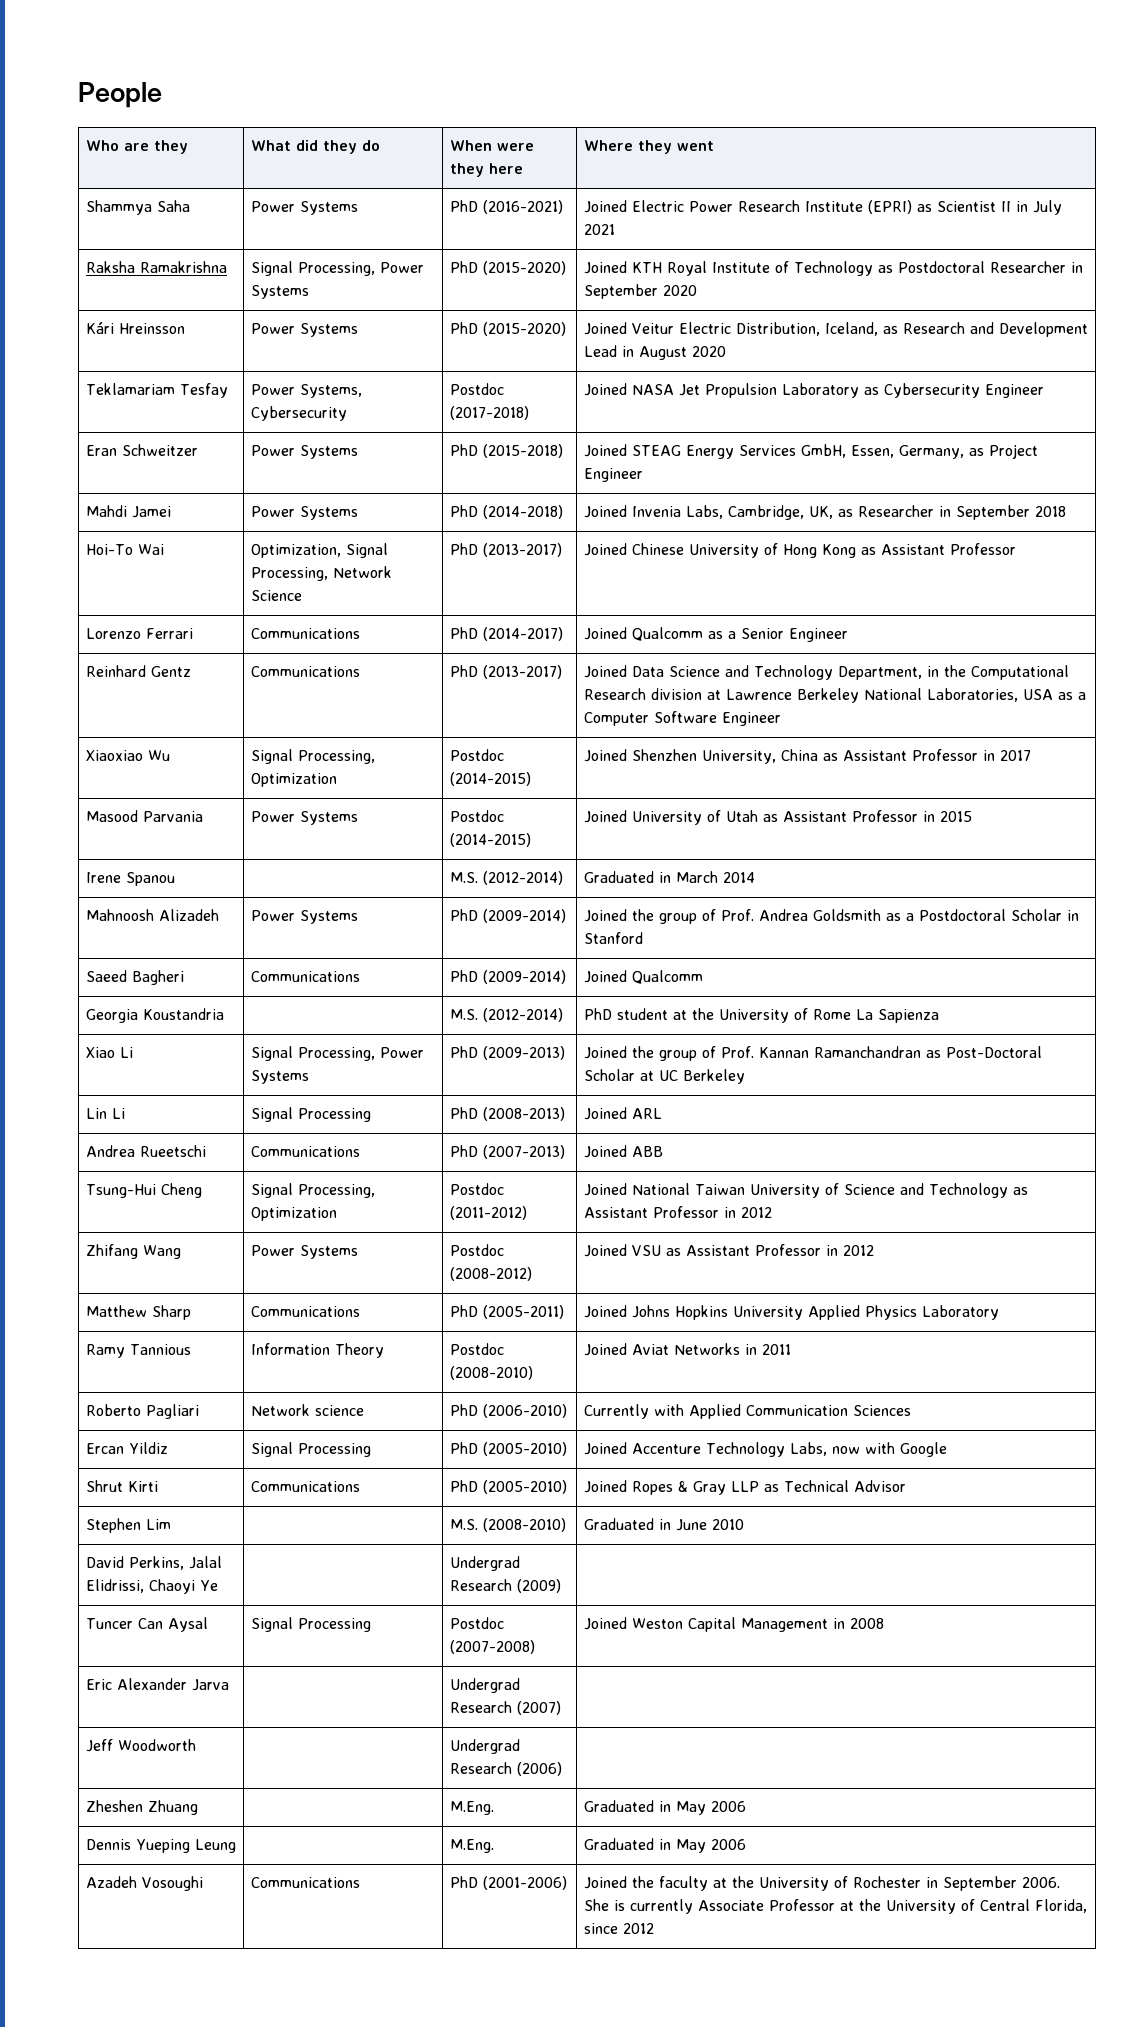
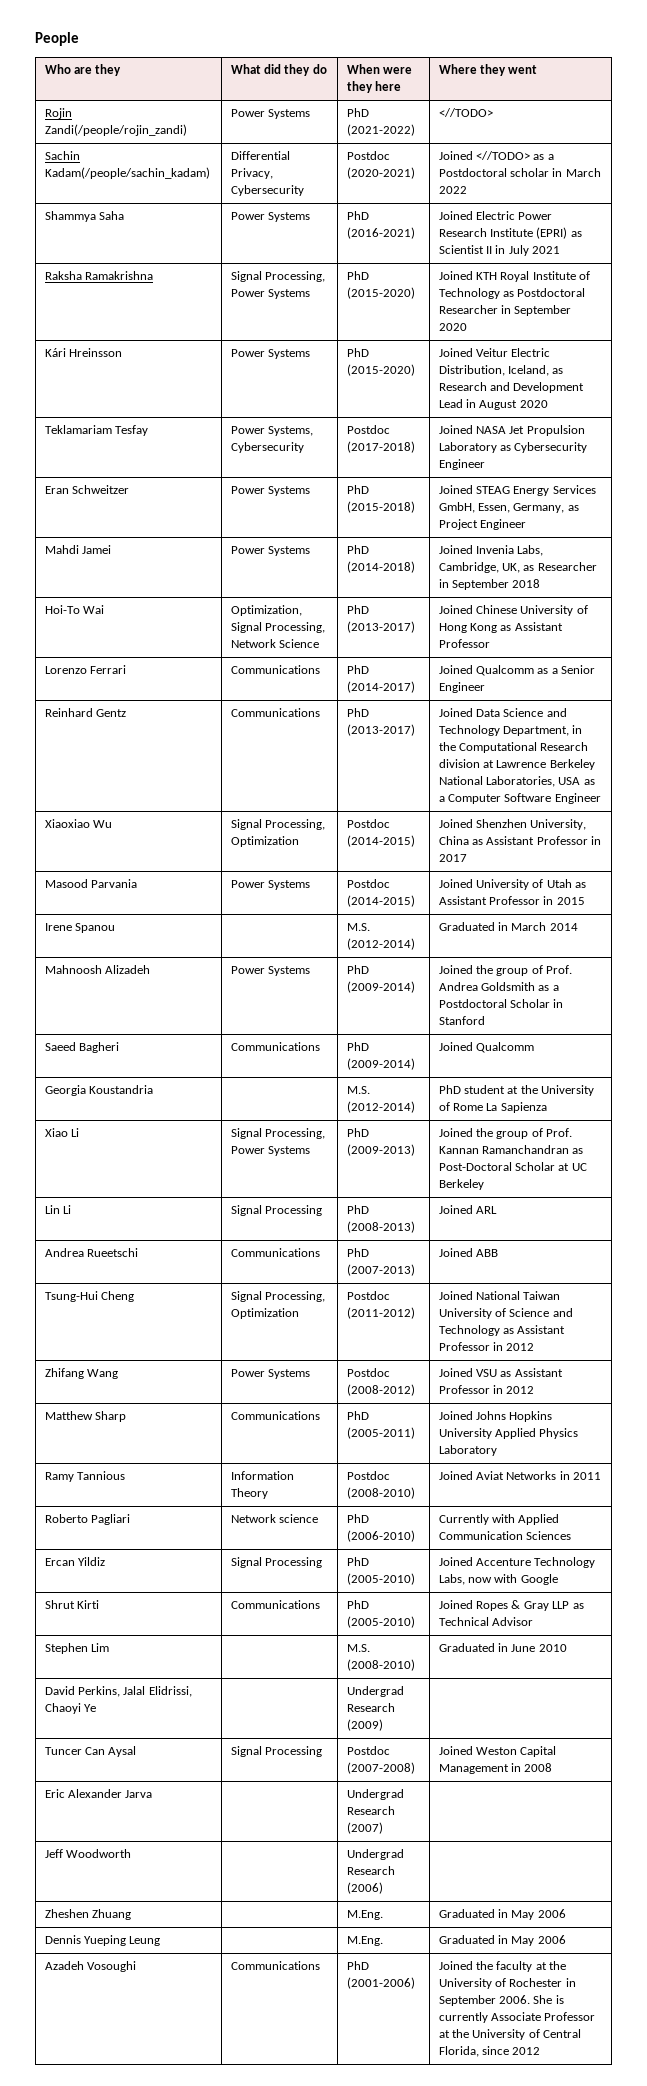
(714, 146) none -> [44,108,72,119] [44,124,187,136] [230,109,311,119] [346,108,369,117] [346,124,415,136] [438,108,493,117] [44,151,80,160] [44,167,210,179] [230,151,290,160] [230,168,273,179] [230,185,304,196] [346,151,390,160] [346,167,415,179] [438,151,554,160] [438,168,601,177] [438,186,467,194] // Rojin Zandi(/people/rojin_zandi) | Power Systems | PhD (2021-2022) | <//TODO> // Sachin Kadam(/people/sachin_kadam) | Differential Privacy, Cybersecurity | Postdoc (2020-2021) | Joined <//TODO> as a Postdoctoral scholar in March 2022

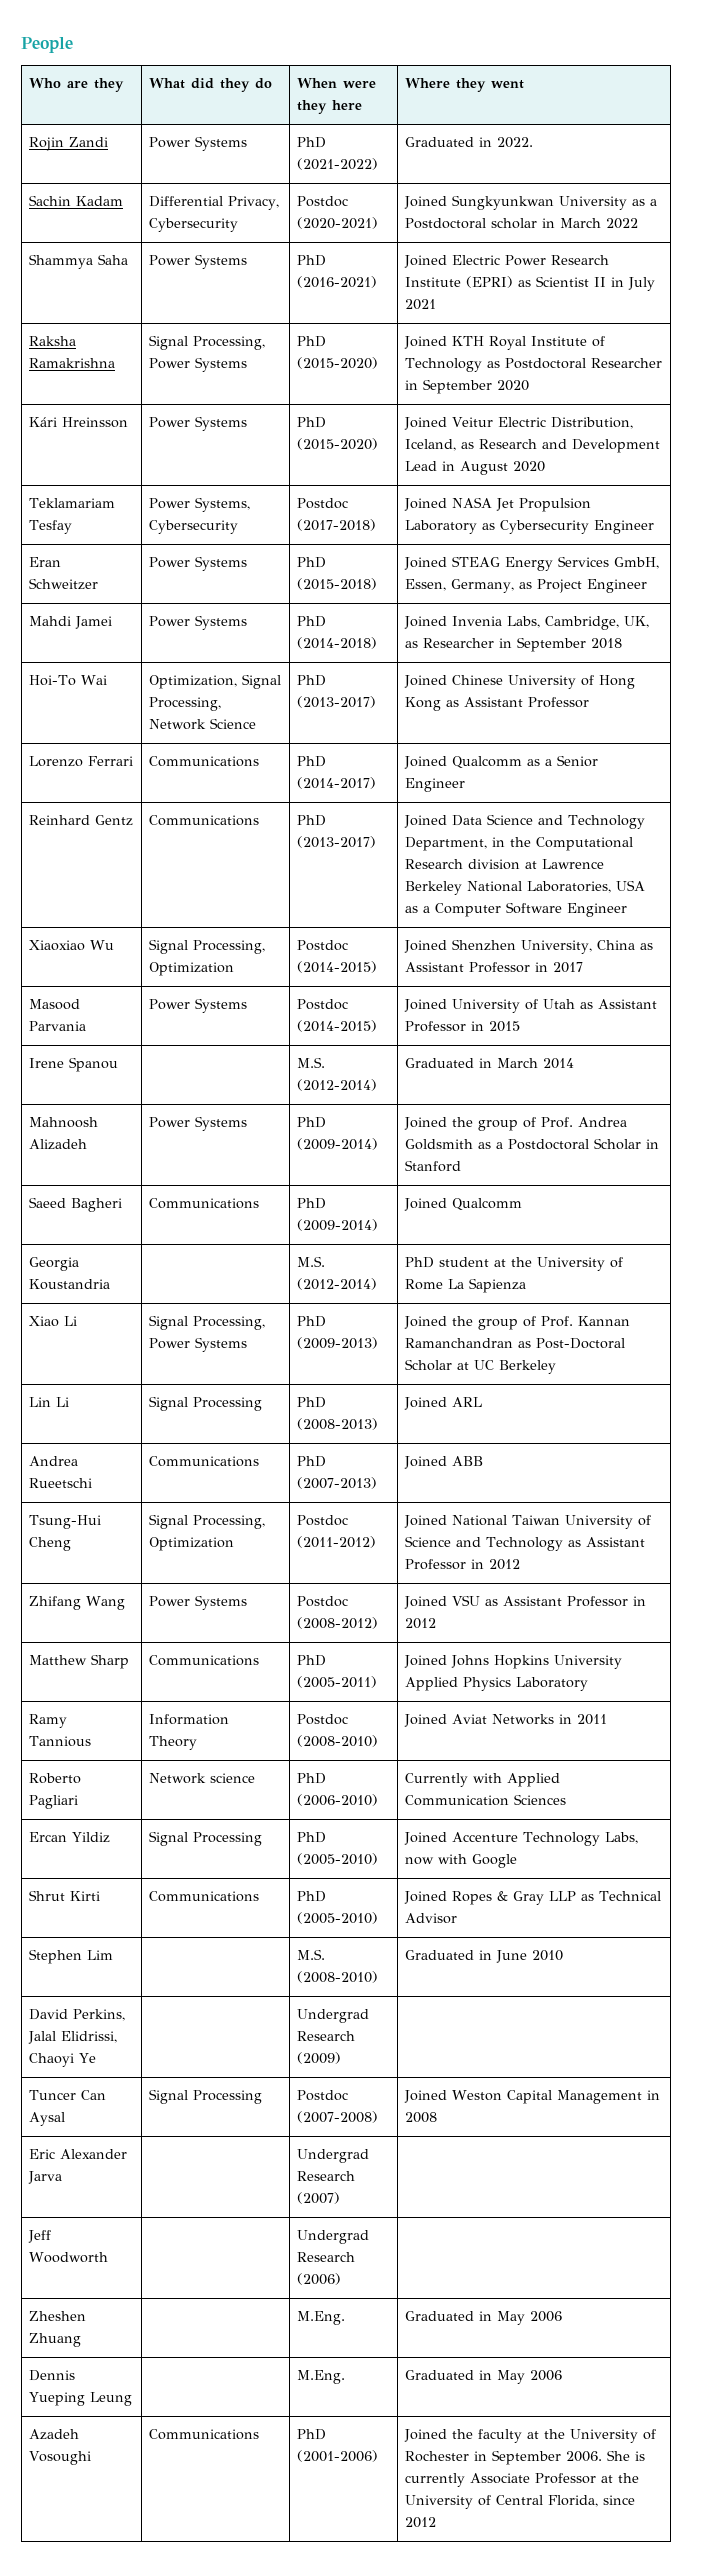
[44,124,187,136] Zandi(/people/rojin_zandi) -> [69,137,109,147] Zandi
[438,108,493,117] <//TODO> -> [405,137,534,148] Graduated in 2022.
[44,167,210,179] Kadam(/people/sachin_kadam) -> [76,196,124,206] Kadam
[476,151,531,160] <//TODO> -> [452,195,628,210] Sungkyunkwan University

